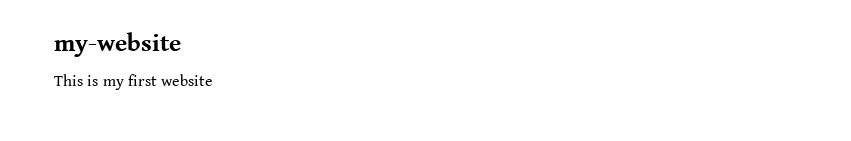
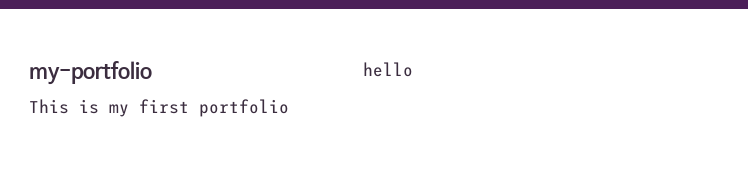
[54,32,181,57] my-website -> [29,61,152,85] my-portfolio
[161,74,214,86] website -> [199,99,289,117] [363,62,413,77] portfolio hello

